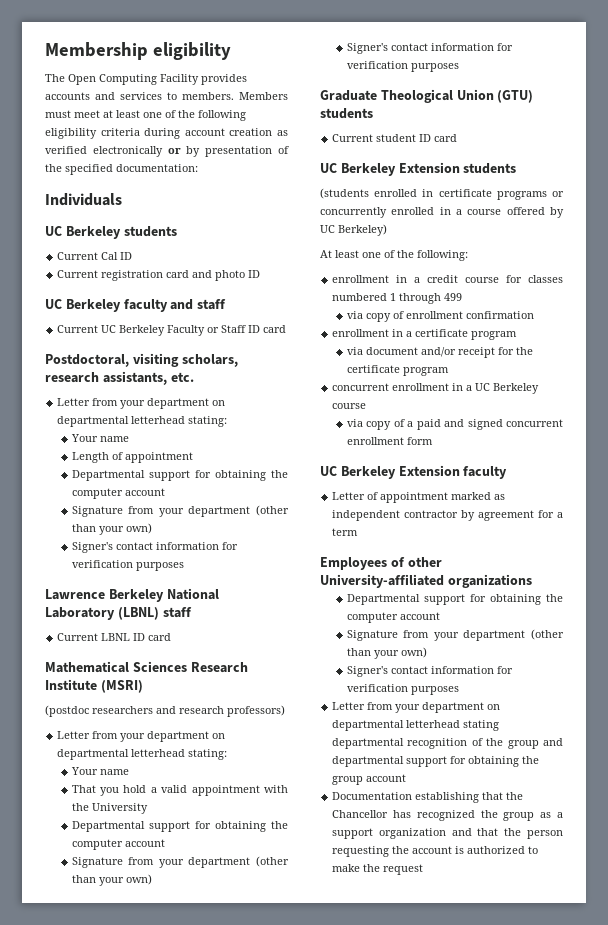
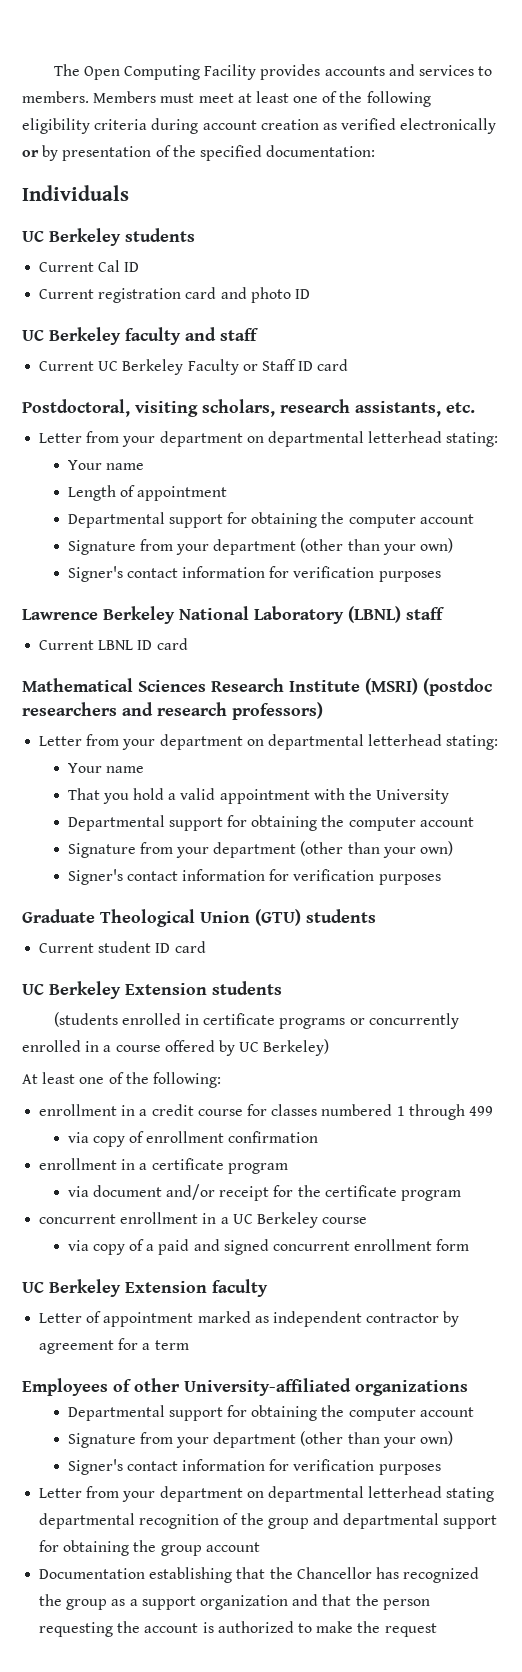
[45,42,231,60] Membership eligibility // -> (53, 70) none
(143, 686) // -> (418, 686) none

